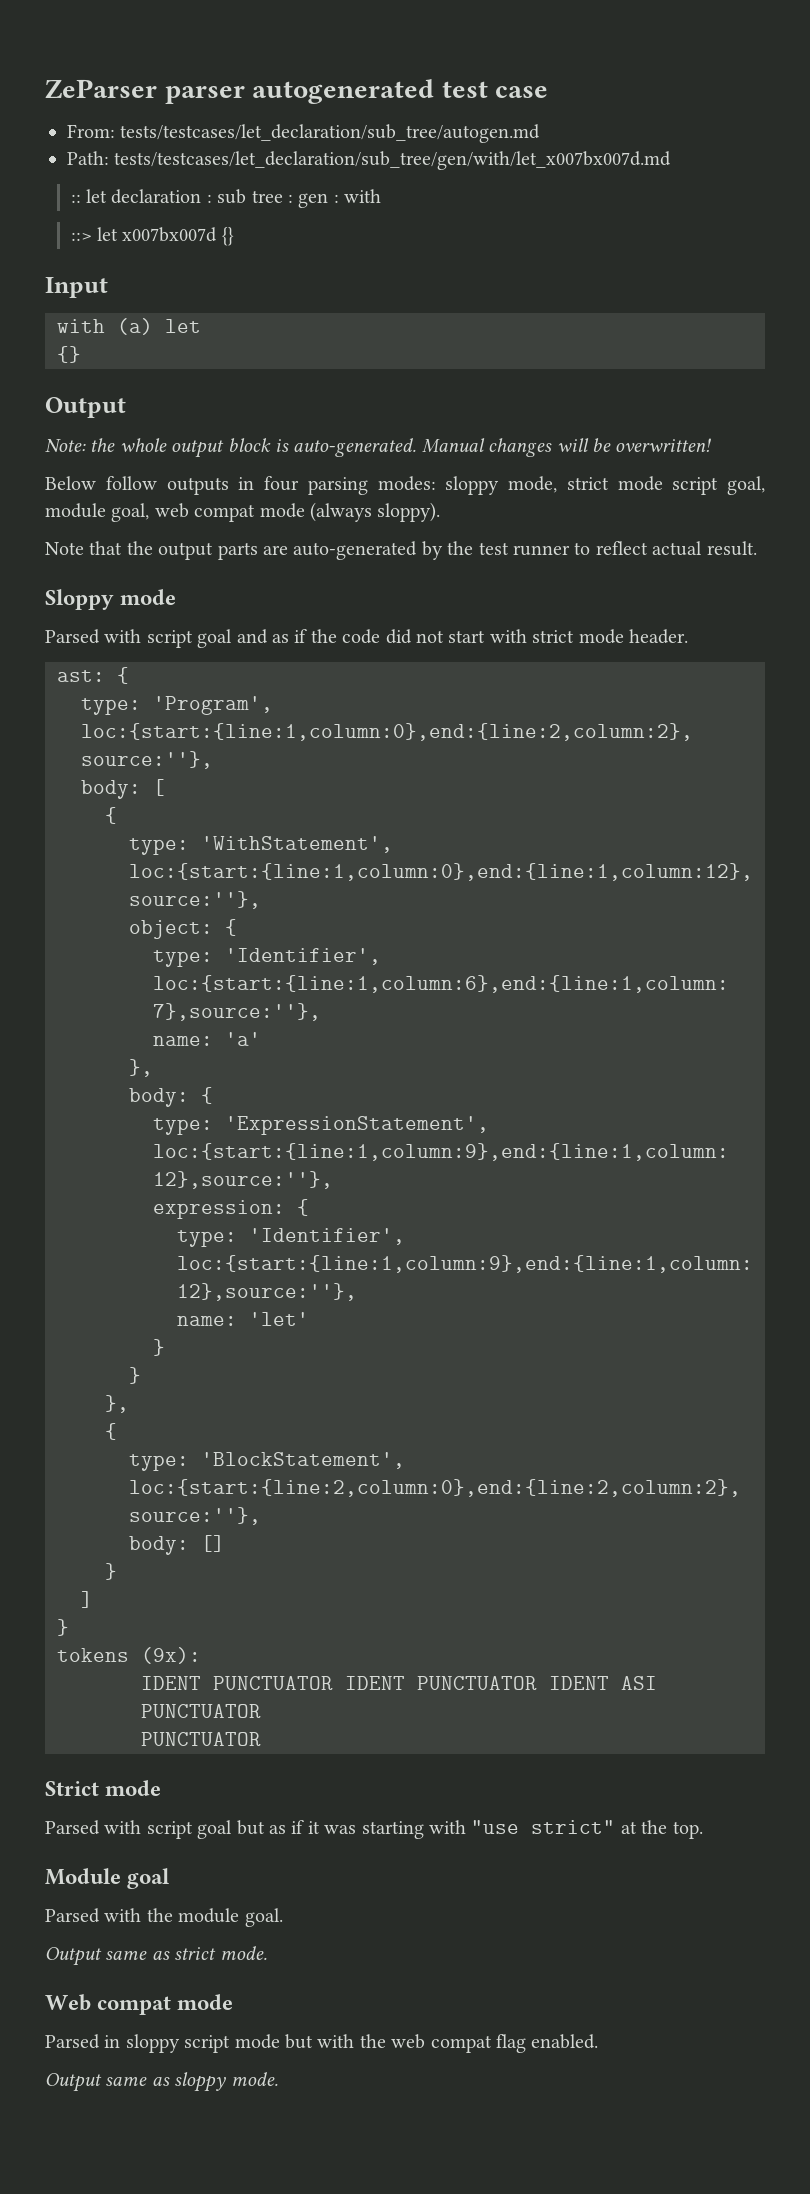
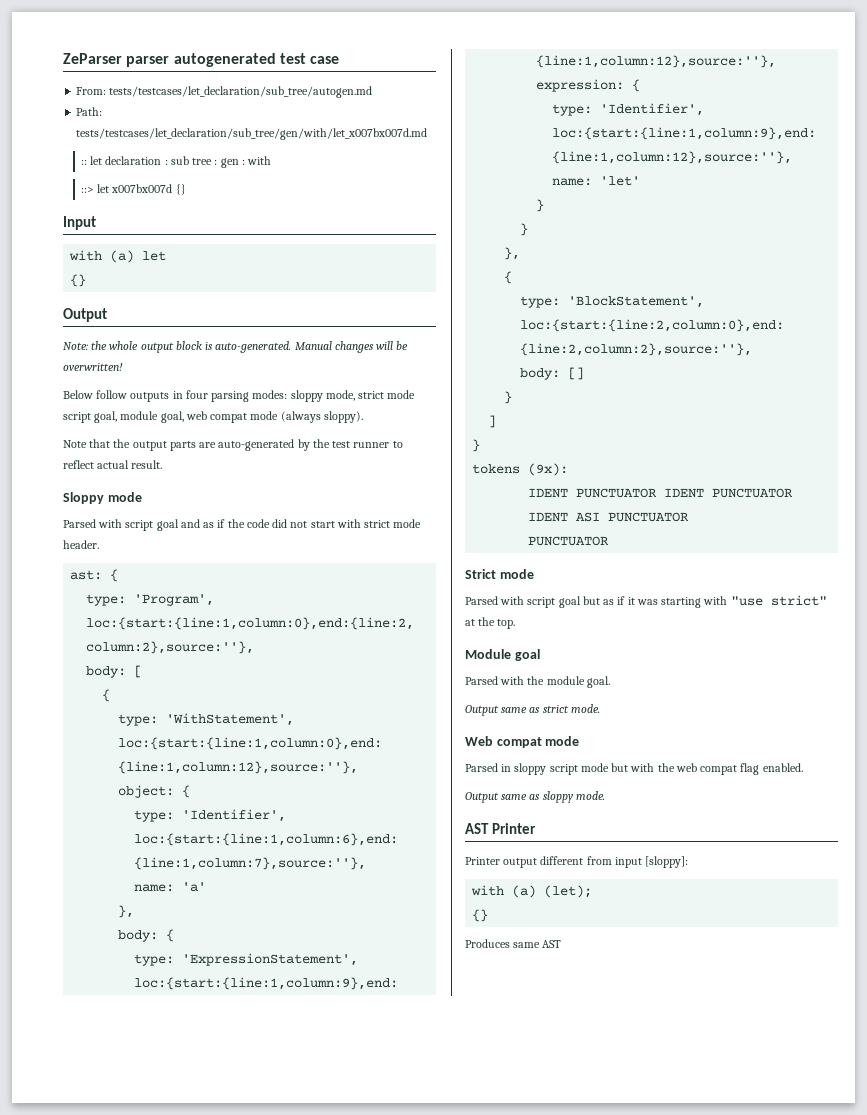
(278, 2079) none -> [465,823,536,834] [465,856,689,868] [471,885,593,898] [472,909,489,922] [465,939,562,948] // AST Printer // Printer output different from input [sloppy]: // with (a) (let); // {} // Produces same AST

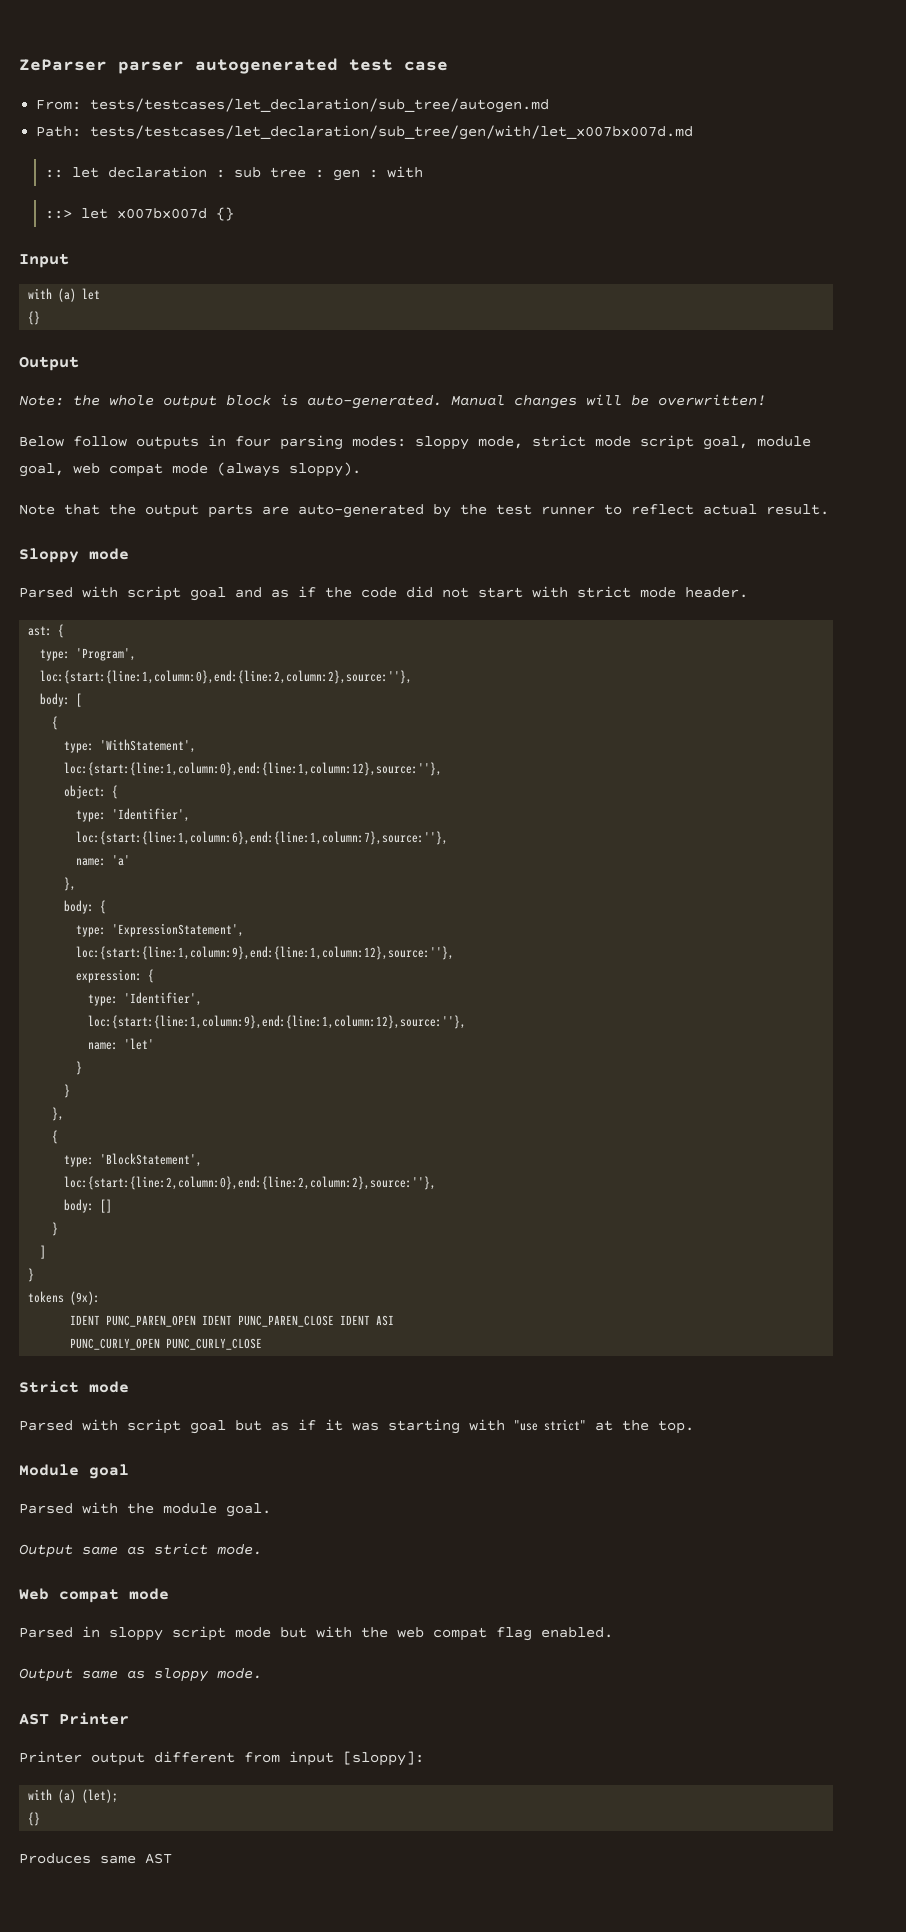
[576,488,794,498] PUNCTUATOR IDENT PUNCTUATOR -> [106,1315,335,1327] PUNC_PAREN_OPEN IDENT PUNC_PAREN_CLOSE
[608,512,690,522] [528,536,610,546] PUNCTUATOR // PUNCTUATOR -> [70,1338,263,1350] // PUNC_CURLY_OPEN PUNC_CURLY_CLOSE

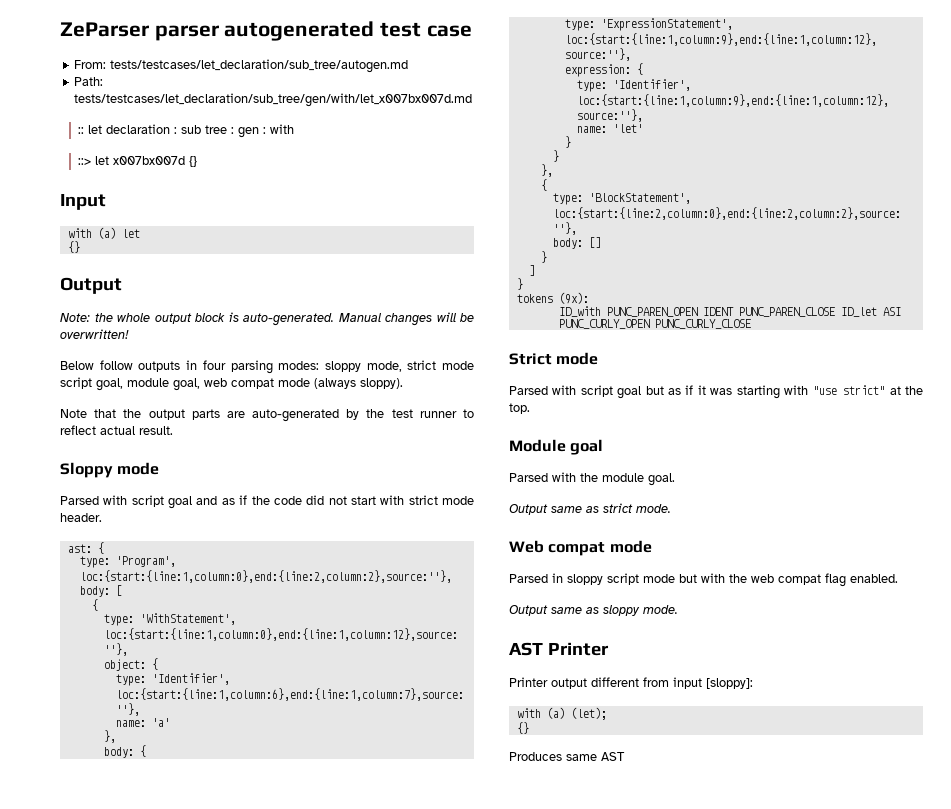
[70,1315,101,1325] IDENT -> [558,306,601,317] ID_with
[340,1315,371,1325] IDENT -> [840,307,877,317] ID_let

